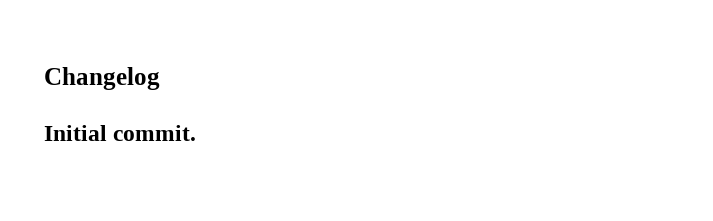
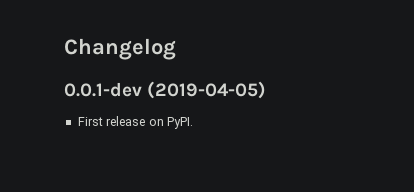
[44,125,197,141] Initial commit. -> [64,81,267,99] [77,116,193,129] 0.0.1-dev (2019-04-05) // First release on PyPI.

